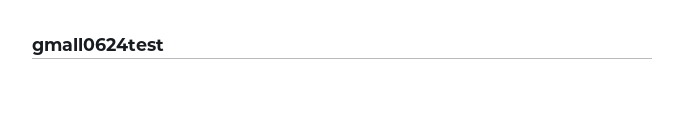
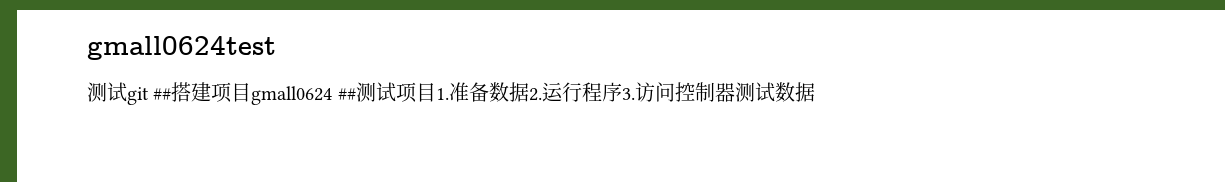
(164, 46) none -> [87,82,815,105] // 测试git ##搭建项目gmall0624 ##测试项目1.准备数据2.运行程序3.访问控制器测试数据

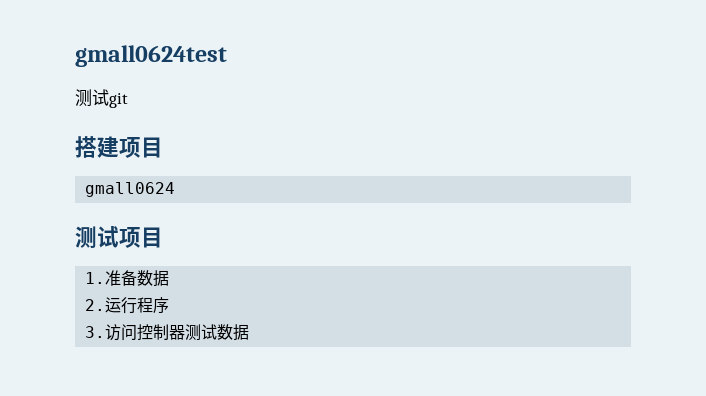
[153,88,172,100] ## -> (128, 100) //
(252, 92) none -> (163, 147) //
[337,88,356,100] ## -> (176, 189) //
(436, 92) none -> (163, 237) //
(529, 92) none -> (170, 278) //
(622, 92) none -> (170, 305) //

